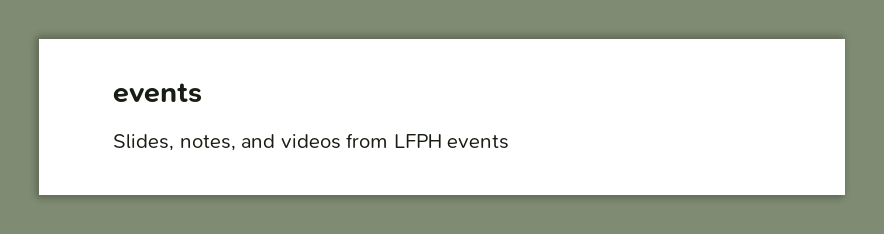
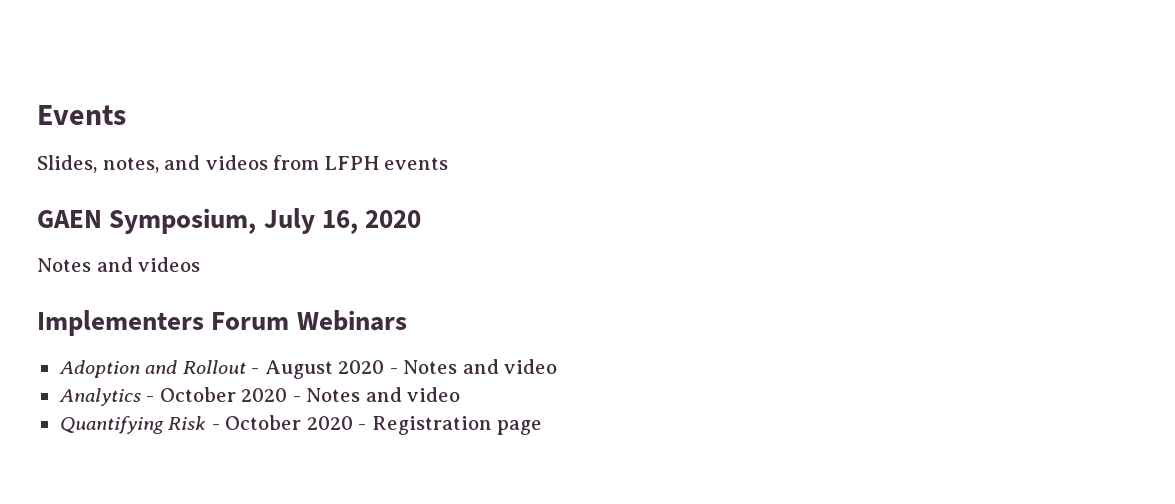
[113,83,202,103] events -> [37,105,126,125] Events
(510, 142) none -> [37,208,422,234] [37,257,201,272] [37,310,407,336] [58,359,558,379] [58,387,461,406] [59,415,543,435] // GAEN Symposium, July 16, 2020 // Notes and videos // Implementers Forum Webinars // Adoption and Rollout - August 2020 - Notes and video // Analytics - October 2020 - Notes and video // Quantifying Risk - October 2020 - Registration page

